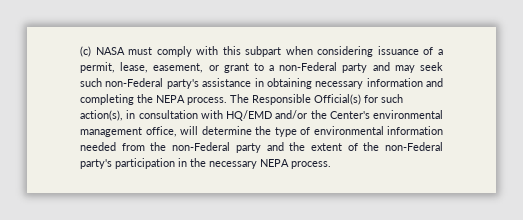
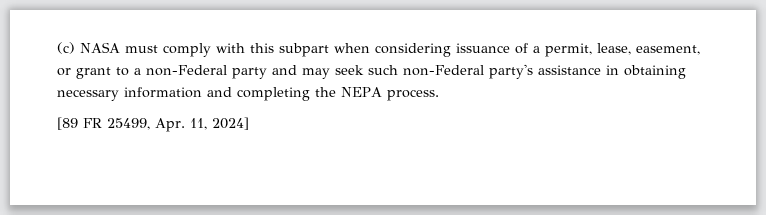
[230,94,403,105] [80,110,443,121] [80,126,443,137] [80,142,443,153] [80,158,331,169] The Responsible Official(s) for such action(s), in consultation with HQ/EMD and/or the Center's environmental management office, will determine the type of environmental information needed from the non-Federal party and the extent of the non-Federal party's participation in the necessary NEPA process. -> [57,117,249,132] // [89 FR 25499, Apr. 11, 2024]

